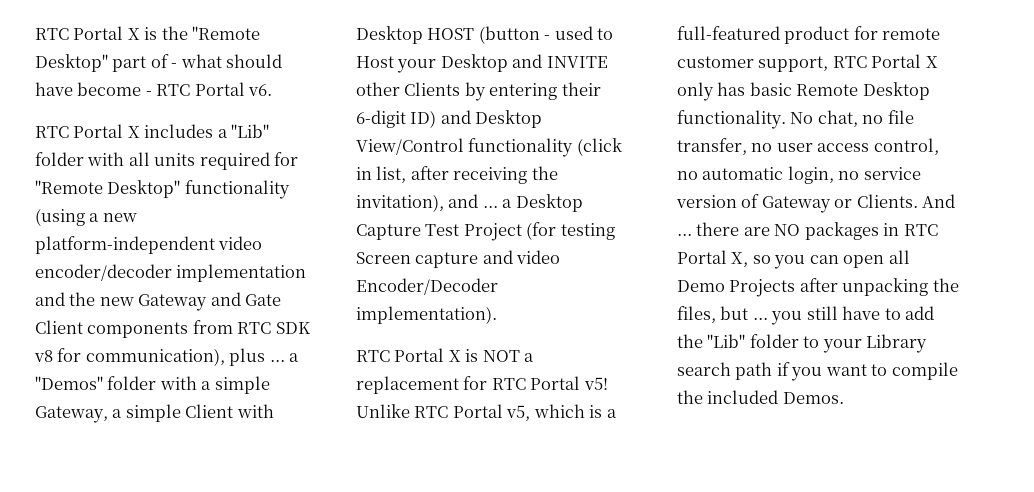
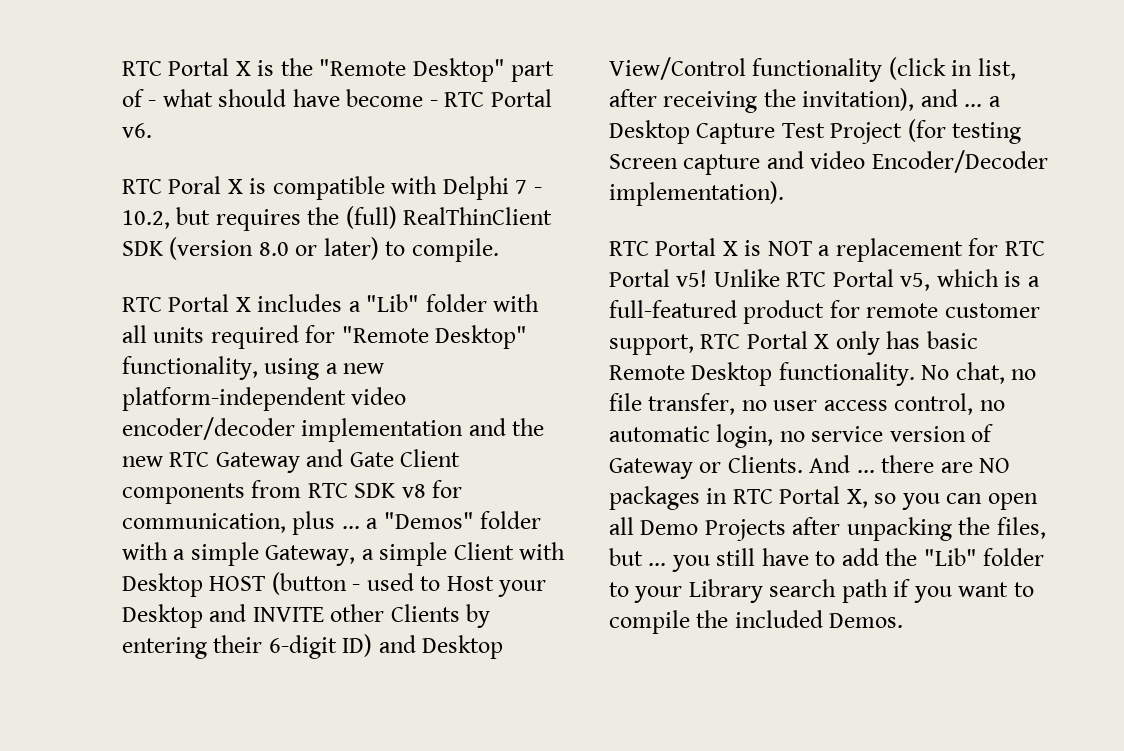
(273, 90) none -> [122,176,542,200] [122,206,553,231] [122,237,499,262] // RTC Poral X is compatible with Delphi 7 - 10.2, but requires the (full) RealThinClient SDK (version 8.0 or later) to compile.
[184,180,290,199] [35,208,85,226] functionality (using -> [122,356,320,380] functionality, using
(134, 301) none -> [169,452,210,467] RTC
[85,348,225,366] communication), -> [122,513,286,533] communication,

